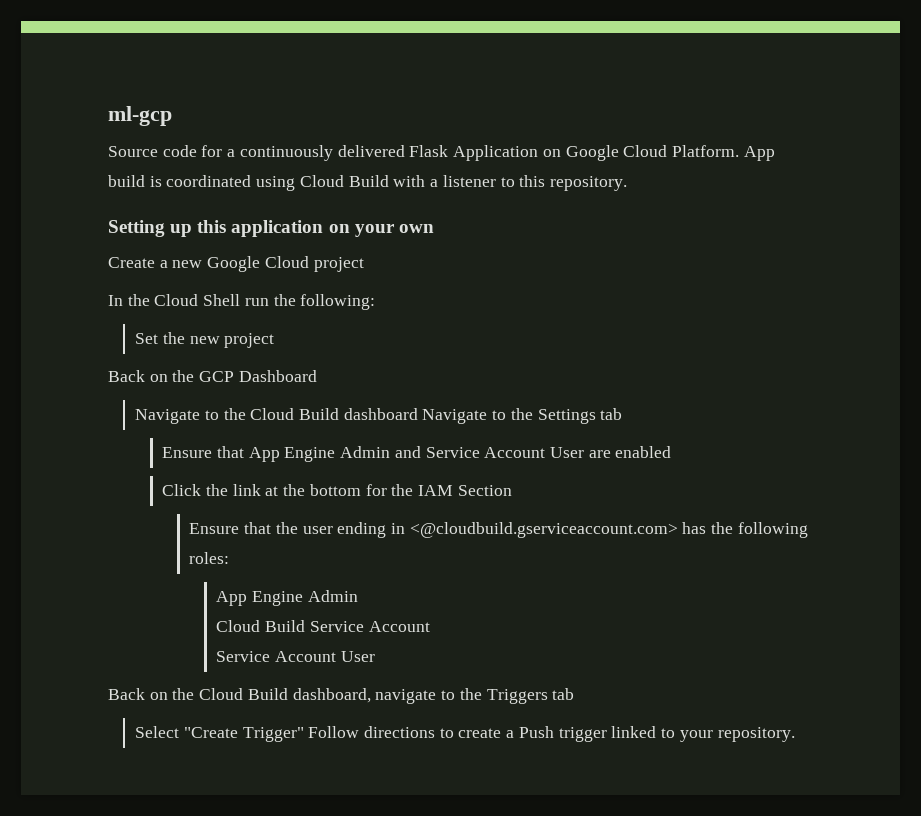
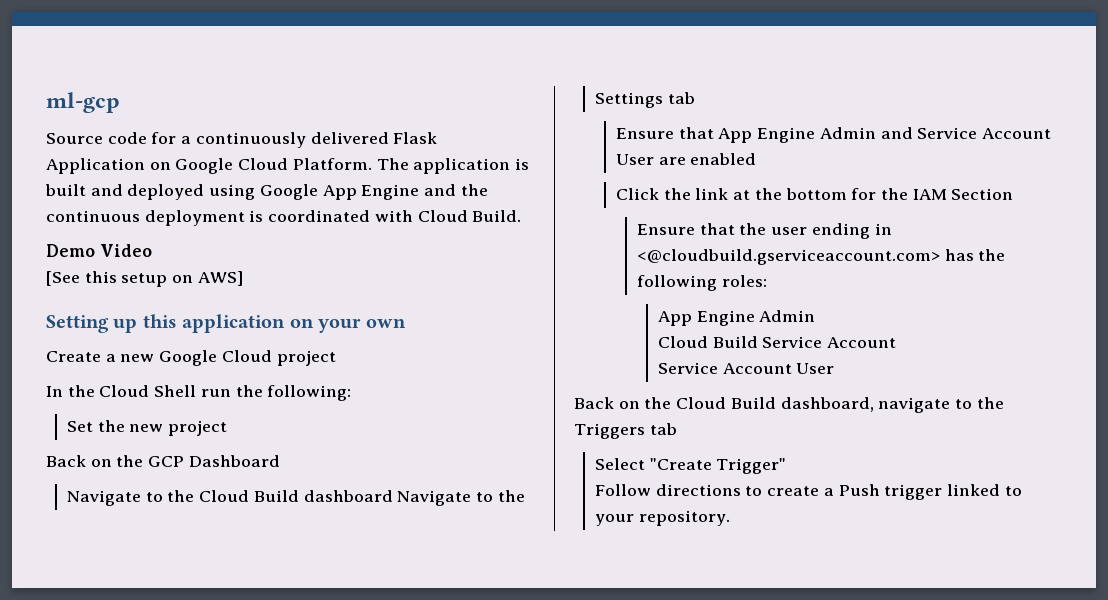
[743,146,775,161] [108,175,627,191] App build is coordinated using Cloud Build with a listener to this repository. -> [376,158,530,174] [45,184,488,200] [46,210,522,226] [46,244,152,257] [46,271,243,287] The application is built and deployed using Google App Engine and the continuous deployment is coordinated with Cloud Build. // Demo Video // [See this setup on AWS]
(304, 734) none -> (787, 466) //

